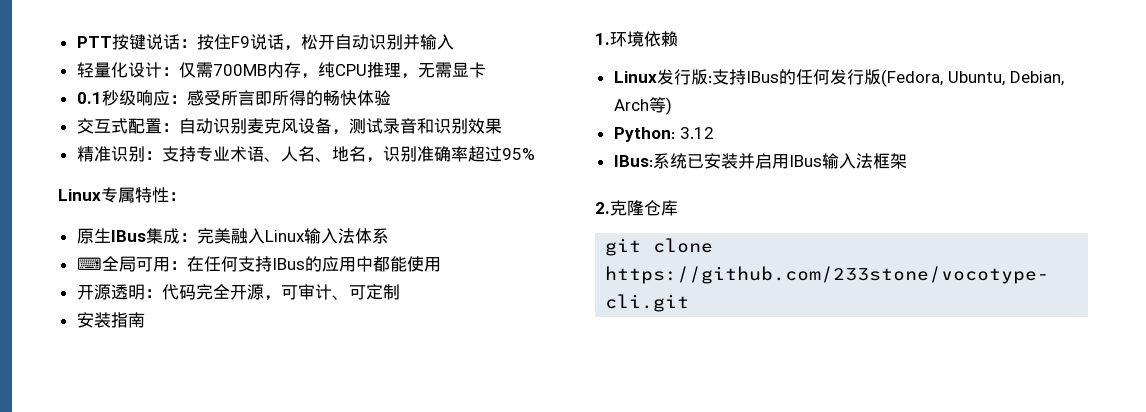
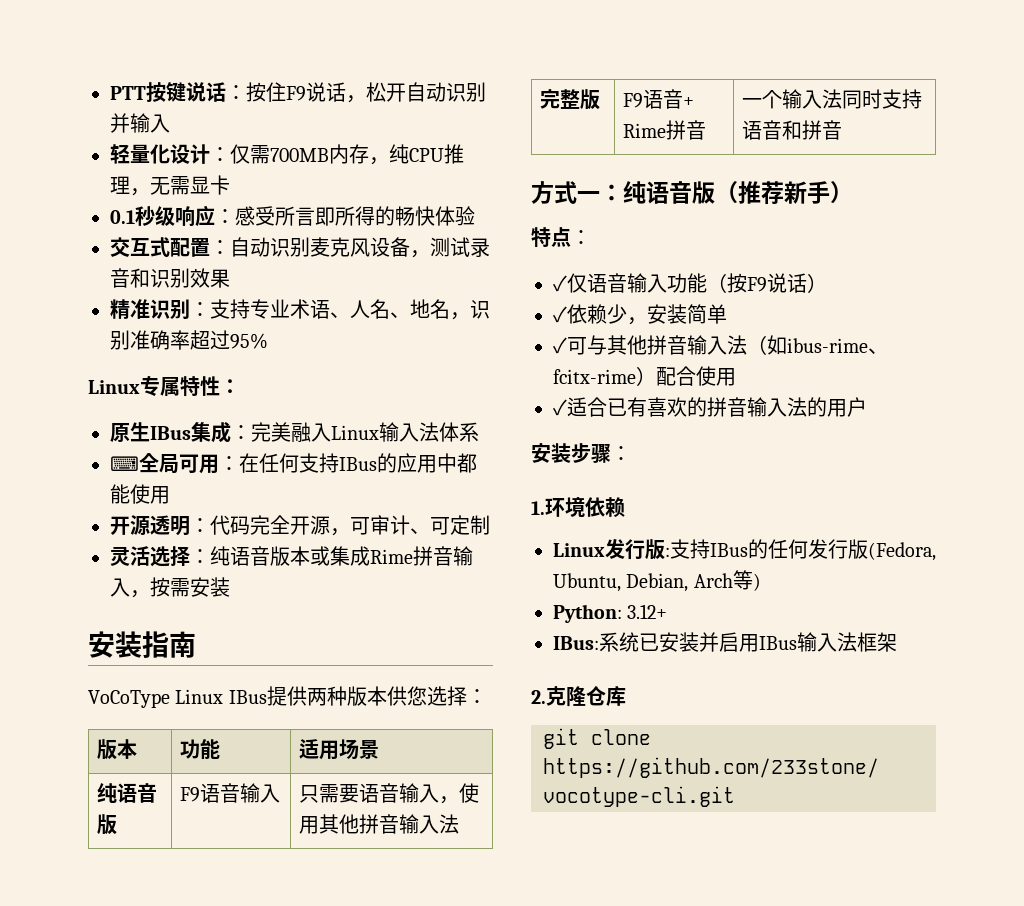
[76,312,145,328] 安装指南 -> [110,546,473,567] [110,577,230,598] [88,631,196,658] [88,686,487,708] [96,739,137,760] [179,739,220,759] [298,739,379,760] [96,783,157,803] [96,814,117,835] [179,783,280,803] [298,783,479,804] [298,814,459,834] [539,89,600,110] [622,89,694,109] [622,120,706,140] [741,89,922,109] [741,120,842,140] [531,181,853,205] [531,227,591,248] [553,273,827,293] [553,304,727,325] [553,335,888,355] [553,366,736,386] [553,397,867,417] [531,443,631,463] 灵活选择：纯语音版本或集成Rime拼音输入，按需安装 // 安装指南 // VoCoType Linux IBus提供两种版本供您选择： // 版本 | 功能 | 适用场景 // 纯语音版 | F9语音输入 | 只需要语音输入，使用其他拼音输入法 // 完整版 | F9语音+ Rime拼音 | 一个输入法同时支持语音和拼音 // 方式一：纯语音版（推荐新手） // 特点： // ✓仅语音输入功能（按F9说话） // ✓依赖少，安装简单 // ✓可与其他拼音输入法（如ibus-rime、fcitx-rime）配合使用 // ✓适合已有喜欢的拼音输入法的用户 // 安装步骤：
[679,127,714,139] 3.12 -> [627,604,668,619] 3.12+

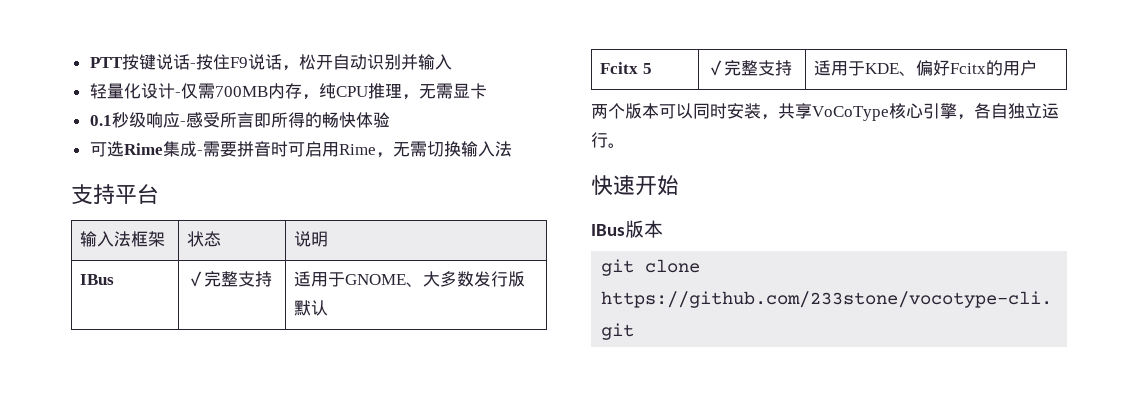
[226,85,246,100] ： -> [189,63,196,68] -
[210,147,230,162] ： -> [174,92,181,97] -
[215,209,235,224] ： -> [179,121,186,126] -
[110,237,490,258] [110,268,230,288] [110,299,490,320] [110,330,268,350] [88,376,240,397] [110,421,479,443] [110,453,477,474] [110,484,170,504] [110,515,490,536] [110,546,473,567] [110,577,230,598] [88,631,196,658] [88,686,487,708] [96,739,137,760] [179,739,220,759] [298,739,379,760] [96,783,157,803] [96,814,117,835] [179,783,280,803] [298,783,479,804] [298,814,459,834] [539,89,600,110] [622,89,694,109] [622,120,706,140] [741,89,922,109] [741,120,842,140] [531,181,853,205] [531,227,591,248] [553,273,827,293] [553,304,727,325] [553,335,888,355] [553,366,736,386] [553,397,867,417] [531,443,631,463] [531,497,625,517] [553,539,936,561] [553,570,761,592] [553,604,668,623] [553,632,897,652] [531,686,626,707] 交互式配置：自动识别麦克风设备，测试录音和识别效果 // 精准识别：支持专业术语、人名、地名，识别准确率超过95% // Linux专属特性： // 原生IBus集成：完美融入Linux输入法体系 // ⌨全局可用：在任何支持IBus的应用中都能使用 // 开源透明：代码完全开源，可审计、可定制 // 灵活选择：纯语音版本或集成Rime拼音输入，按需安装 // 安装指南 // VoCoType Linux IBus提供两种版本供您选择： // 版本 | 功能 | 适用场景 // 纯语音版 | F9语音输入 | 只需要语音输入，使用其他拼音输入法 // 完整版 | F9语音+ Rime拼音 | 一个输入法同时支持语音和拼音 // 方式一：纯语音版（推荐新手） // 特点： // ✓仅语音输入功能（按F9说话） // ✓依赖少，安装简单 // ✓可与其他拼音输入法（如ibus-rime、fcitx-rime）配合使用 // ✓适合已有喜欢的拼音输入法的用户 // 安装步骤： // 1.环境依赖 // Linux发行版:支持IBus的任何发行版(Fedora, Ubuntu, Debian, Arch等) // Python: 3.12+ // IBus:系统已安装并启用IBus输入法框架 // 2.克隆仓库 -> [89,141,512,158] [71,184,159,205] [80,231,166,247] [187,231,222,247] [294,231,329,247] [80,274,115,285] [187,271,273,287] [294,271,526,287] [294,300,329,316] [600,62,652,74] [707,60,793,76] [814,60,1038,76] [591,103,1059,121] [591,132,625,148] [591,175,679,196] [591,220,663,238] 可选Rime集成-需要拼音时可启用Rime，无需切换输入法 // 支持平台 // 输入法框架 | 状态 | 说明 // IBus | ✓完整支持 | 适用于GNOME、大多数发行版默认 // Fcitx 5 | ✓完整支持 | 适用于KDE、偏好Fcitx的用户 // 两个版本可以同时安装，共享VoCoType核心引擎，各自独立运行。 // 快速开始 // IBus版本

